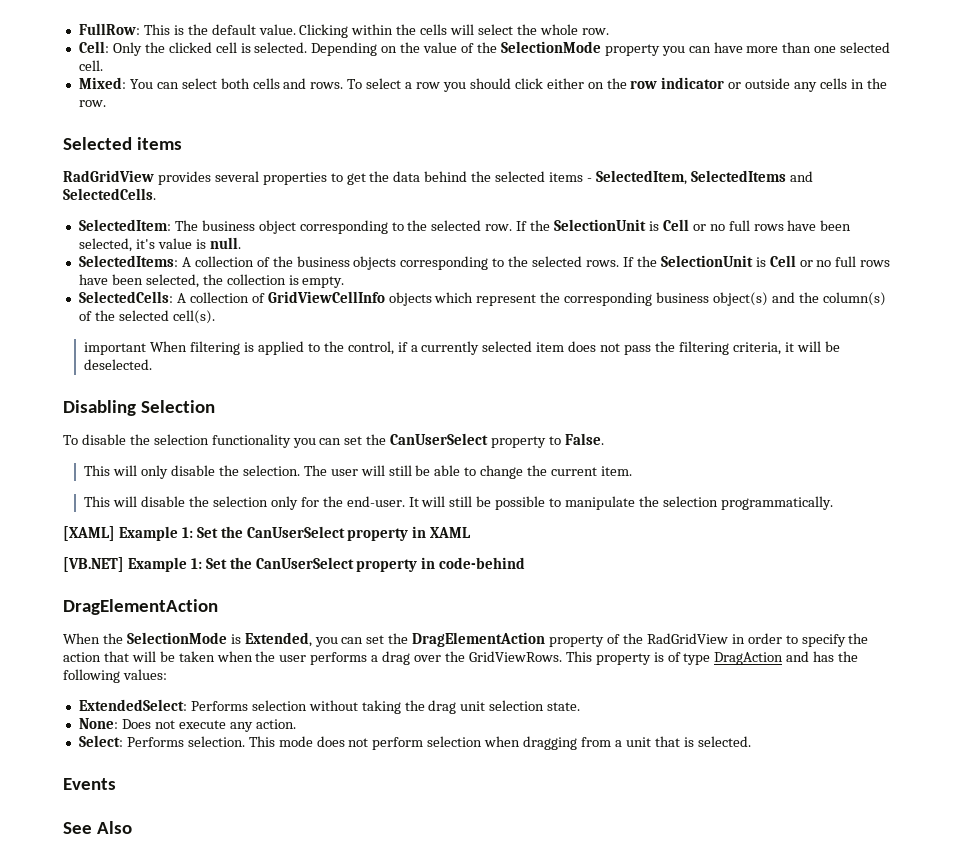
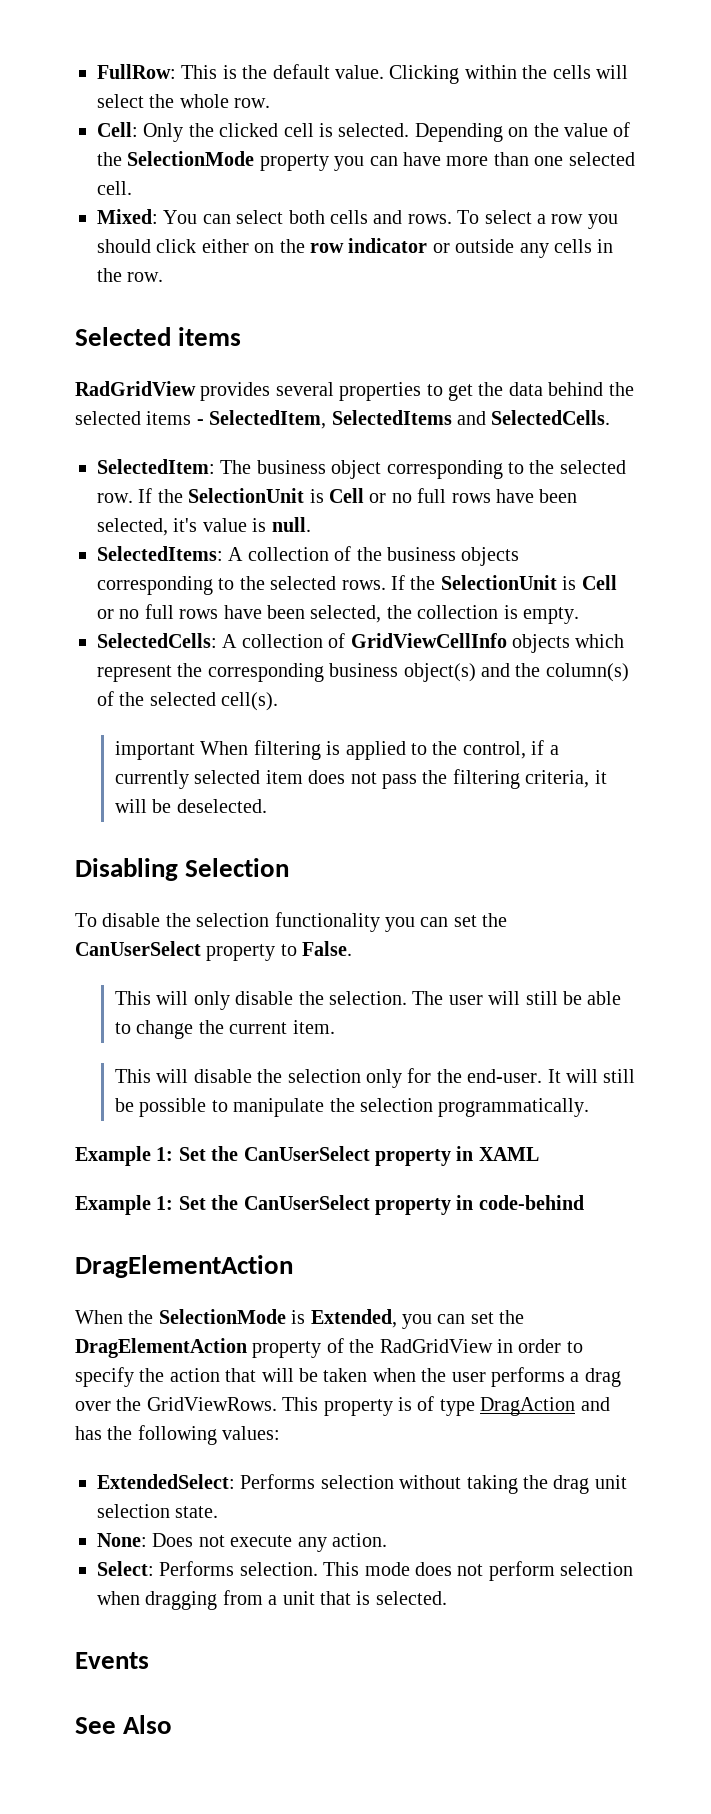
[63,526,115,541] [XAML] -> (590, 1107) none
[63,557,124,572] [VB.NET] -> (539, 1154) none

